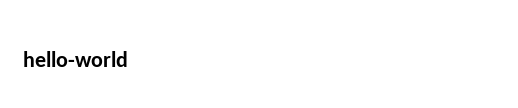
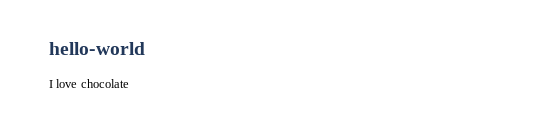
(128, 59) none -> [49,79,129,88] // I love chocolate

